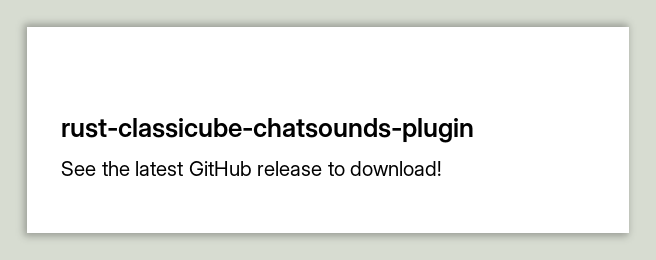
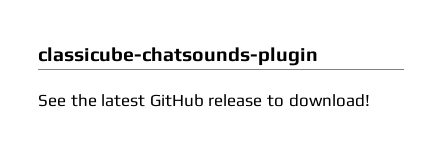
[61,118,474,143] rust-classicube-chatsounds-plugin -> [38,47,318,66] classicube-chatsounds-plugin

